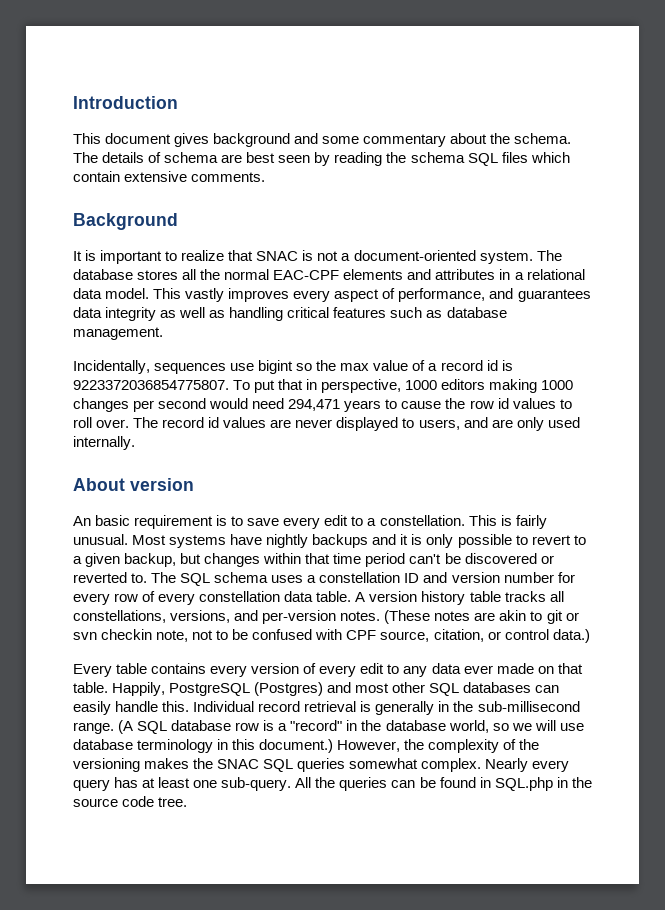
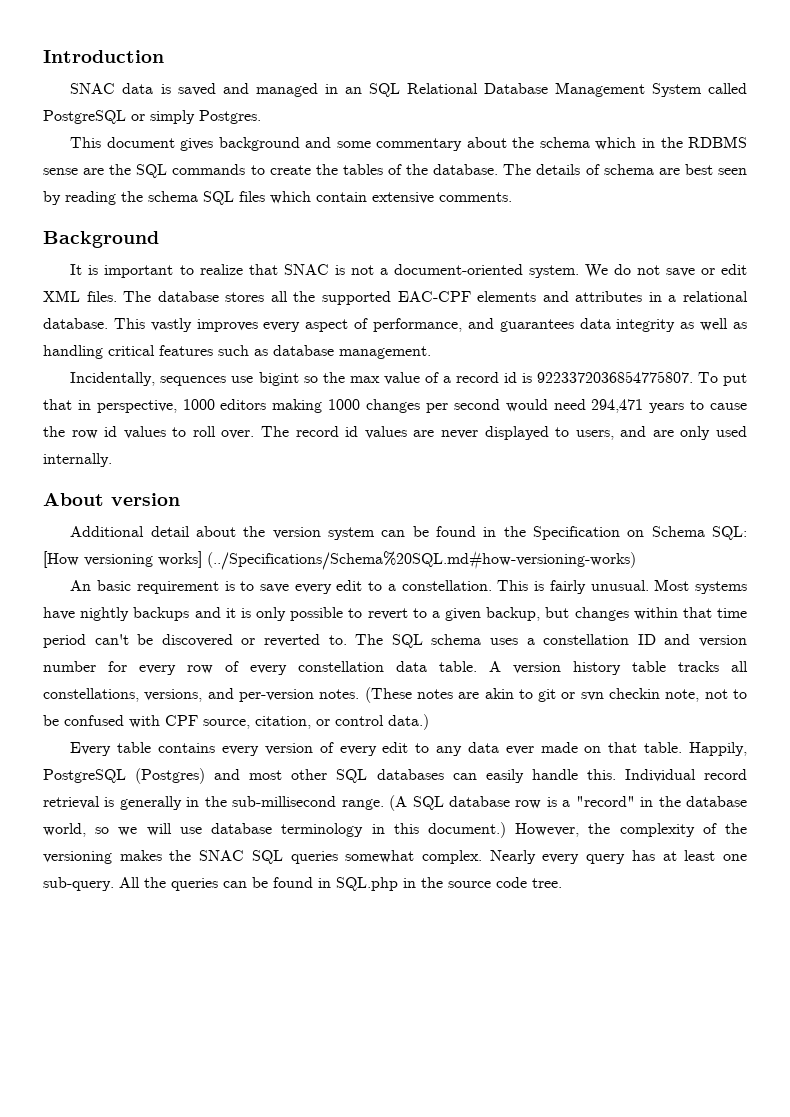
(178, 102) none -> [70,82,747,97] [43,110,261,124] // SNAC data is saved and managed in an SQL Relational Database Management System called PostgreSQL or simply Postgres.
[514,133,572,144] schema. -> [539,136,747,150] [43,164,499,178] schema which in the RDBMS sense are the SQL commands to create the tables of the database.
(533, 257) none -> [584,264,748,278] [43,290,117,302] We do not save or edit XML files.
[224,269,270,280] normal -> [322,291,391,305] supported
[73,288,150,299] data model. -> [43,318,108,329] database.
(194, 484) none -> [70,526,748,540] [43,550,636,570] // Additional detail about the version system can be found in the Specification on Schema SQL: [How versioning works] (../Specifications/Schema%20SQL.md#how-versioning-works)

